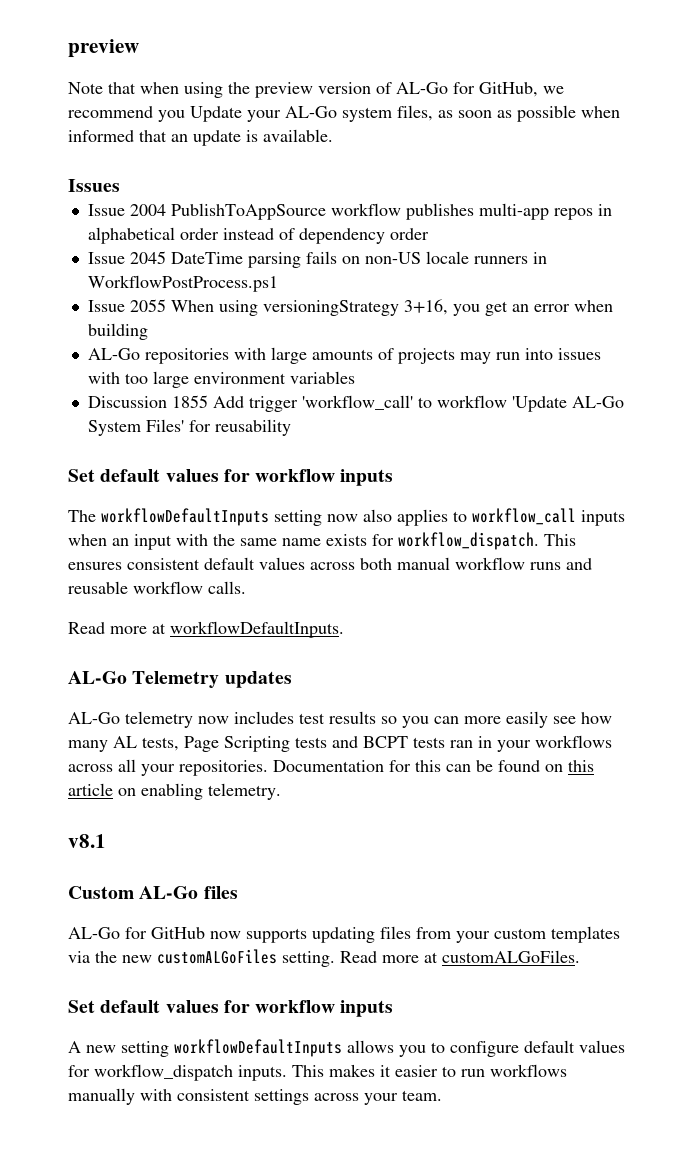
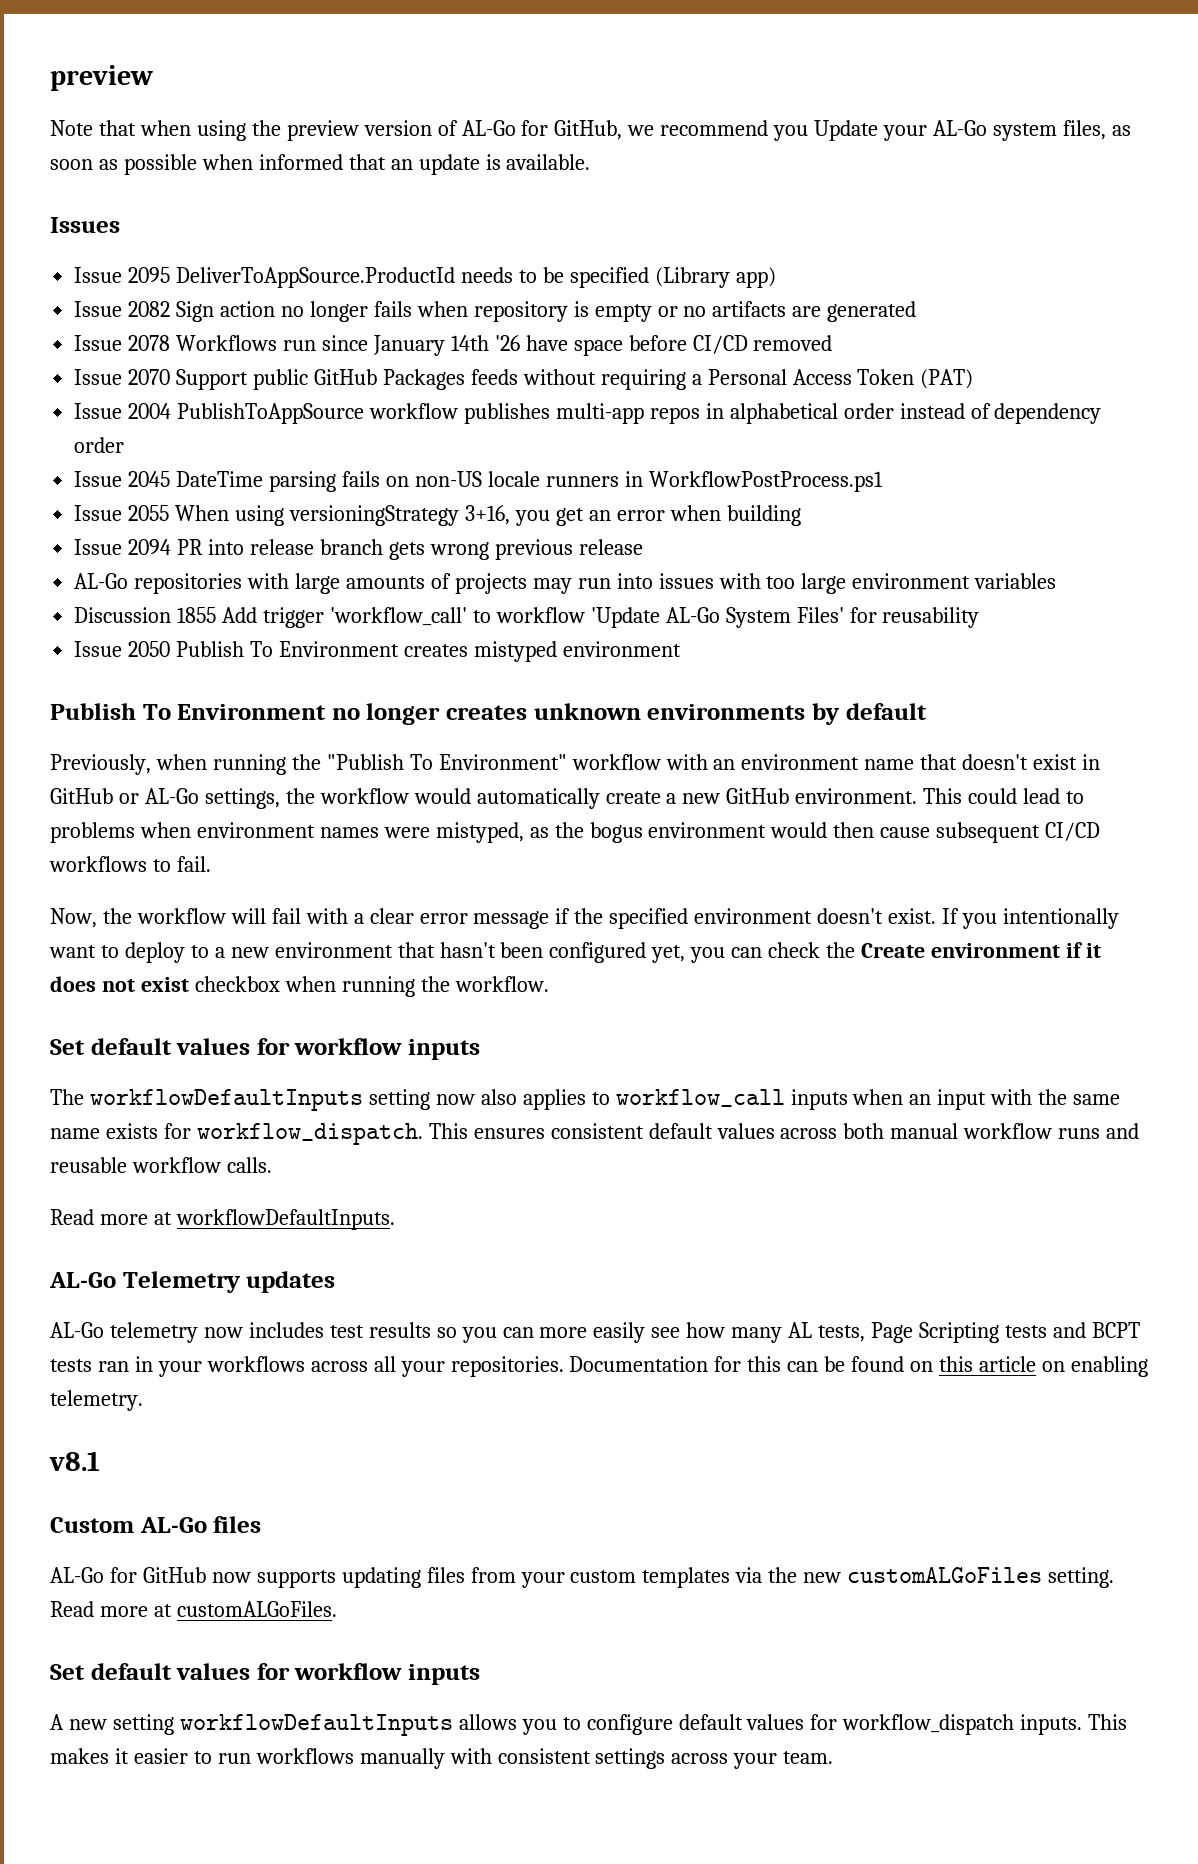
(120, 185) none -> [74,267,776,288] [74,301,917,322] [74,335,833,356] [74,369,974,390] // Issue 2095 DeliverToAppSource.ProductId needs to be specified (Library app) // Issue 2082 Sign action no longer fails when repository is empty or no artifacts are generated // Issue 2078 Workflows run since January 14th '26 have space before CI/CD removed // Issue 2070 Support public GitHub Packages feeds without requiring a Personal Access Token (PAT)
(148, 331) none -> [74,539,643,560] // Issue 2094 PR into release branch gets wrong previous release
(291, 427) none -> [74,641,681,662] [50,703,927,725] [50,754,1101,775] [50,788,1085,809] [50,822,1101,843] [49,856,211,872] [50,908,1119,929] [49,942,1101,963] [50,976,549,997] // Issue 2050 Publish To Environment creates mistyped environment // Publish To Environment no longer creates unknown environments by default // Previously, when running the "Publish To Environment" workflow with an environment name that doesn't exist in GitHub or AL-Go settings, the workflow would automatically create a new GitHub environment. This could lead to problems when environment names were mistyped, as the bogus environment would then cause subsequent CI/CD workflows to fail. // Now, the workflow will fail with a clear error message if the specified environment doesn't exist. If you intentionally want to deploy to a new environment that hasn't been configured yet, you can check the Create environment if it does not exist checkbox when running the workflow.

